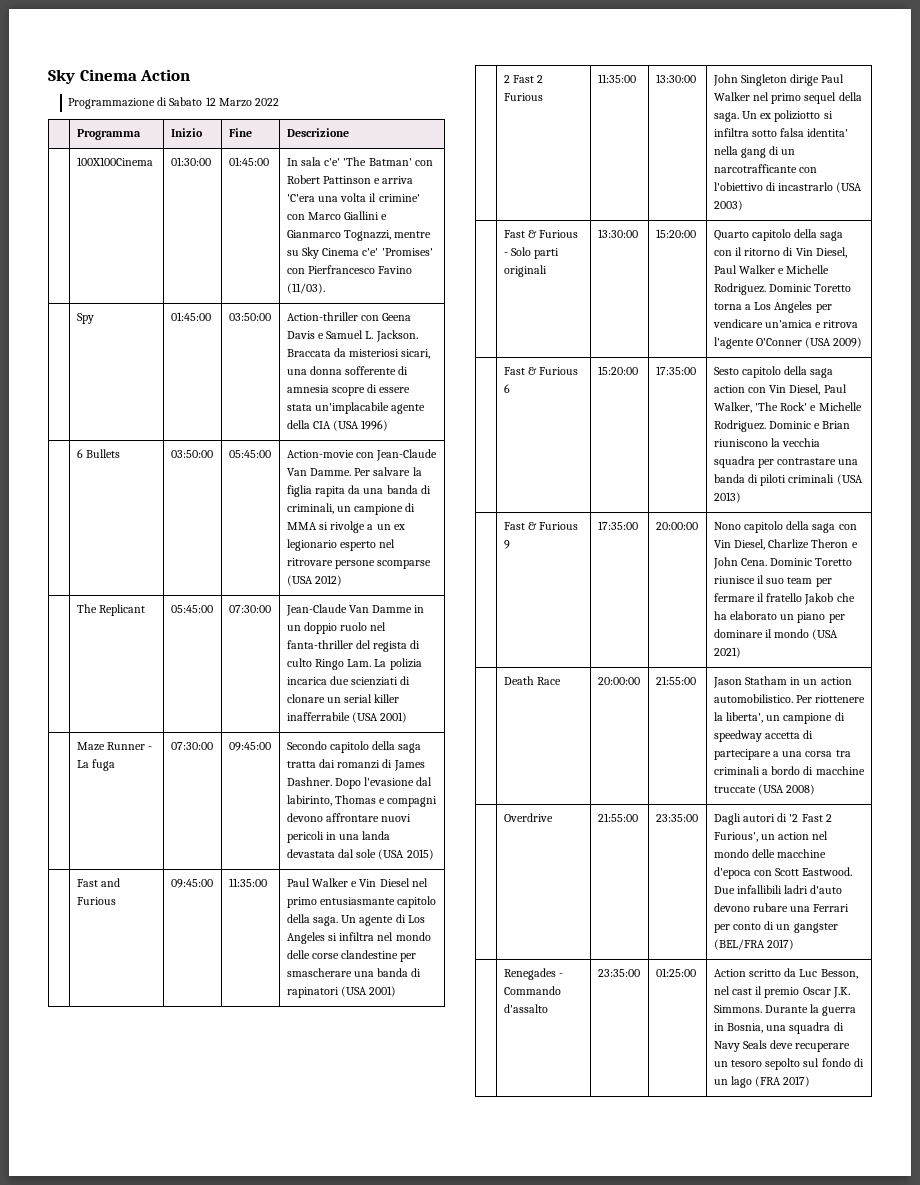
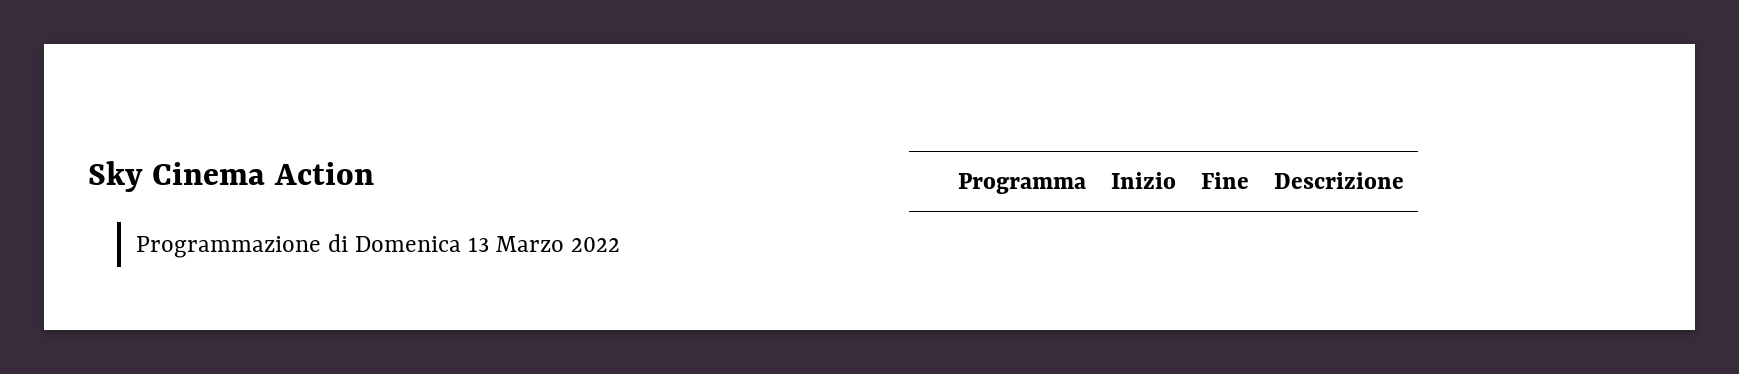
[169,97,216,106] Sabato 12 -> [354,236,489,252] Domenica 13
[76,157,153,166] [170,157,211,166] [228,157,269,166] [286,157,433,166] [286,175,414,184] [286,193,420,202] [286,211,388,220] [286,230,432,241] [286,247,433,259] [286,265,413,274] [286,283,325,294] [76,313,94,324] [170,312,211,321] [228,313,271,321] [286,312,412,321] [286,330,418,342] [286,348,431,359] [286,366,409,375] [286,384,411,396] [286,402,426,414] [286,420,389,431] [76,449,120,458] [170,450,213,458] [228,450,271,458] [286,449,438,461] [286,467,422,476] [286,485,431,497] [286,503,416,515] [286,521,405,533] [286,539,396,551] [286,558,432,569] [286,575,342,586] [76,604,145,616] [170,605,213,613] [228,605,271,613] [285,604,425,616] [286,622,387,634] [286,640,421,652] [286,658,422,670] [286,676,411,686] [286,694,400,703] [286,712,408,723] [76,742,153,751] [76,759,115,771] [170,742,213,750] [228,742,271,751] [286,741,422,753] [286,759,425,771] [286,777,433,789] [286,795,438,807] [286,813,412,822] [286,831,391,843] [286,849,434,860] [76,878,120,887] [76,897,116,905] [170,879,213,888] [228,878,267,887] [286,878,428,887] [286,896,437,908] [286,914,425,926] [286,932,431,944] [286,950,417,962] [286,968,422,977] [286,986,397,998] [503,75,544,83] [503,93,543,101] [597,74,636,83] [655,74,696,83] [712,74,845,86] [713,92,862,104] [713,110,833,122] [713,128,849,137] [713,146,796,158] [713,164,817,173] [713,182,863,193] [713,200,743,211] [503,230,579,238] [503,247,560,259] [503,265,547,277] [597,229,638,238] [655,229,696,238] [713,229,844,241] [713,247,847,258] [713,265,830,274] [713,283,852,295] [713,301,832,313] [712,319,859,328] [713,337,863,349] [503,367,579,375] [503,384,510,393] [597,366,638,375] [655,366,696,375] [713,366,834,378] [713,384,847,395] [713,402,862,413] [713,420,851,432] [713,438,821,447] [713,456,859,468] [713,474,863,486] [713,492,741,503] [503,522,579,530] [503,540,510,549] [597,521,638,530] [655,522,698,530] [713,521,857,533] [713,539,858,550] [712,557,853,569] [713,575,832,587] [713,593,855,605] [713,611,845,623] [713,629,839,640] [713,647,741,658] [503,676,561,685] [597,677,640,685] [655,676,696,685] [712,676,852,688] [713,694,866,703] [713,712,845,724] [713,730,814,742] [713,749,851,760] [713,766,865,775] [713,784,816,795] [503,813,553,822] [597,813,638,822] [655,814,698,822] [713,813,832,825] [713,831,829,842] [713,849,827,858] [713,867,853,879] [713,885,843,894] [713,903,850,912] [713,921,838,933] [713,939,794,950] [503,968,563,980] [503,986,561,995] [503,1004,548,1013] [597,969,640,977] [655,968,696,977] [713,968,858,979] [713,986,850,998] [713,1004,857,1016] [713,1022,844,1034] [713,1040,851,1052] [713,1058,864,1070] [713,1076,811,1088] // | 100X100Cinema | 01:30:00 | 01:45:00 | In sala c'e' 'The Batman' con Robert Pattinson e arriva 'C'era una volta il crimine' con Marco Giallini e Gianmarco Tognazzi, mentre su Sky Cinema c'e' 'Promises' con Pierfrancesco Favino (11/03). // | Spy | 01:45:00 | 03:50:00 | Action-thriller con Geena Davis e Samuel L. Jackson. Braccata da misteriosi sicari, una donna sofferente di amnesia scopre di essere stata un'implacabile agente della CIA (USA 1996) // | 6 Bullets | 03:50:00 | 05:45:00 | Action-movie con Jean-Claude Van Damme. Per salvare la figlia rapita da una banda di criminali, un campione di MMA si rivolge a un ex legionario esperto nel ritrovare persone scomparse (USA 2012) // | The Replicant | 05:45:00 | 07:30:00 | Jean-Claude Van Damme in un doppio ruolo nel fanta-thriller del regista di culto Ringo Lam. La polizia incarica due scienziati di clonare un serial killer inafferrabile (USA 2001) // | Maze Runner - La fuga | 07:30:00 | 09:45:00 | Secondo capitolo della saga tratta dai romanzi di James Dashner. Dopo l'evasione dal labirinto, Thomas e compagni devono affrontare nuovi pericoli in una landa devastata dal sole (USA 2015) // | Fast and Furious | 09:45:00 | 11:35:00 | Paul Walker e Vin Diesel nel primo entusiasmante capitolo della saga. Un agente di Los Angeles si infiltra nel mondo delle corse clandestine per smascherare una banda di rapinatori (USA 2001) // | 2 Fast 2 Furious | 11:35:00 | 13:30:00 | John Singleton dirige Paul Walker nel primo sequel della saga. Un ex poliziotto si infiltra sotto falsa identita' nella gang di un narcotrafficante con l'obiettivo di incastrarlo (USA 2003) // | Fast & Furious - Solo parti originali | 13:30:00 | 15:20:00 | Quarto capitolo della saga con il ritorno di Vin Diesel, Paul Walker e Michelle Rodriguez. Dominic Toretto torna a Los Angeles per vendicare un'amica e ritrova l'agente O'Conner (USA 2009) // | Fast & Furious 6 | 15:20:00 | 17:35:00 | Sesto capitolo della saga action con Vin Diesel, Paul Walker, 'The Rock' e Michelle Rodriguez. Dominic e Brian riuniscono la vecchia squadra per contrastare una banda di piloti criminali (USA 2013) // | Fast & Furious 9 | 17:35:00 | 20:00:00 | Nono capitolo della saga con Vin Diesel, Charlize Theron e John Cena. Dominic Toretto riunisce il suo team per fermare il fratello Jakob che ha elaborato un piano per dominare il mondo (USA 2021) // | Death Race | 20:00:00 | 21:55:00 | Jason Statham in un action automobilistico. Per riottenere la liberta', un campione di speedway accetta di partecipare a una corsa tra criminali a bordo di macchine truccate (USA 2008) // | Overdrive | 21:55:00 | 23:35:00 | Dagli autori di '2 Fast 2 Furious', un action nel mondo delle macchine d'epoca con Scott Eastwood. Due infallibili ladri d'auto devono rubare una Ferrari per conto di un gangster (BEL/FRA 2017) // | Renegades - Commando d'assalto | 23:35:00 | 01:25:00 | Action scritto da Luc Besson, nel cast il premio Oscar J.K. Simmons. Durante la guerra in Bosnia, una squadra di Navy Seals deve recuperare un tesoro sepolto sul fondo di un lago (FRA 2017) -> (1404, 180) none

